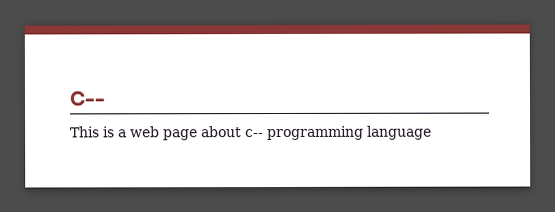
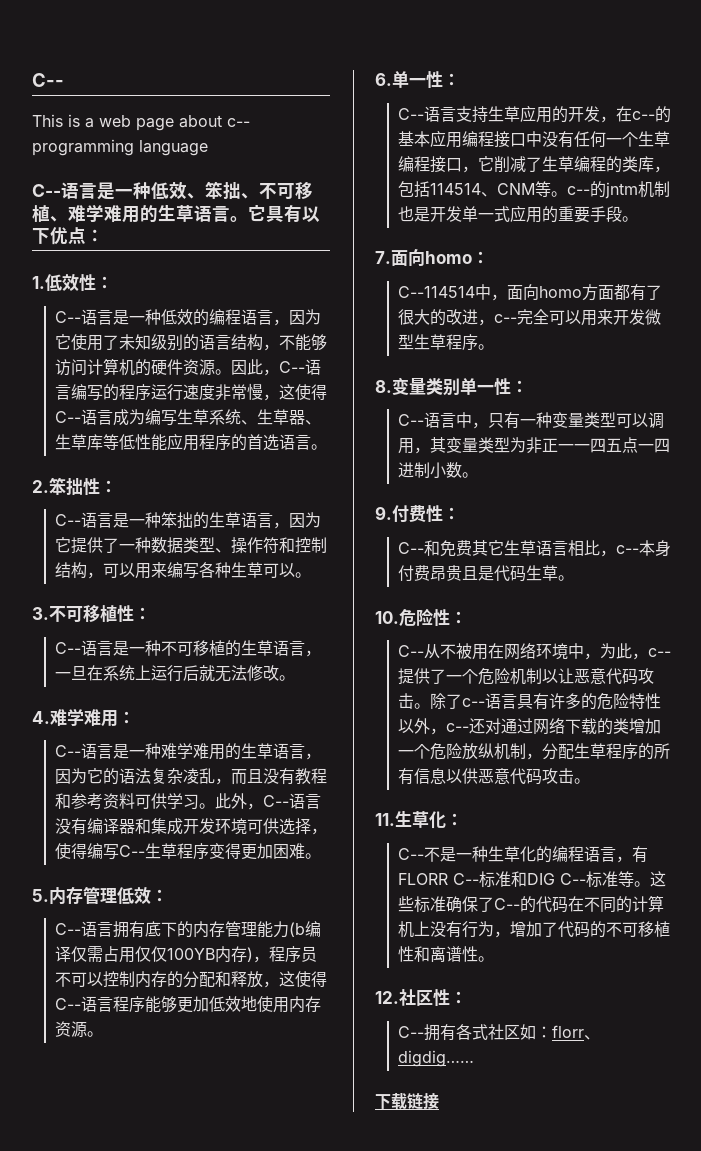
(432, 132) none -> [32,181,313,200] [32,204,320,223] [32,227,104,245] [32,274,113,291] [55,309,322,326] [55,334,328,351] [55,358,322,376] [55,383,328,401] [55,409,322,426] [55,433,328,451] [32,477,117,495] [55,512,322,529] [55,537,328,554] [55,562,312,579] [32,605,151,623] [55,640,322,657] [55,665,296,682] [32,708,135,727] [55,743,322,760] [55,768,328,785] [55,793,322,810] [55,818,328,835] [55,843,322,860] [32,886,168,905] [55,921,322,938] [55,946,318,963] [55,971,328,988] [55,996,322,1013] [55,1021,104,1038] [375,71,460,88] [398,105,672,123] [398,130,671,148] [398,156,671,173] [398,181,671,199] [398,205,639,223] [375,249,489,266] [398,284,663,301] [398,309,662,326] [398,334,495,351] [375,377,528,396] [398,412,665,429] [398,437,671,454] [398,462,479,479] [375,505,460,523] [398,540,672,557] [398,565,575,582] [375,608,467,626] [398,642,672,660] [398,668,655,685] [398,693,662,710] [398,717,662,735] [398,743,671,760] [398,768,591,785] [375,811,463,829] [398,846,649,863] [398,871,667,888] [398,895,665,913] [398,921,671,938] [398,946,495,962] [375,989,467,1006] [398,1024,601,1041] [398,1050,475,1067] [375,1092,439,1110] // C--语言是一种低效、笨拙、不可移植、难学难用的生草语言。它具有以下优点： // 1.低效性： // C--语言是一种低效的编程语言，因为它使用了未知级别的语言结构，不能够访问计算机的硬件资源。因此，C--语言编写的程序运行速度非常慢，这使得C--语言成为编写生草系统、生草器、生草库等低性能应用程序的首选语言。 // 2.笨拙性： // C--语言是一种笨拙的生草语言，因为它提供了一种数据类型、操作符和控制结构，可以用来编写各种生草可以。 // 3.不可移植性： // C--语言是一种不可移植的生草语言，一旦在系统上运行后就无法修改。 // 4.难学难用： // C--语言是一种难学难用的生草语言，因为它的语法复杂凌乱，而且没有教程和参考资料可供学习。此外，C--语言没有编译器和集成开发环境可供选择，使得编写C--生草程序变得更加困难。 // 5.内存管理低效： // C--语言拥有底下的内存管理能力(b编译仅需占用仅仅100YB内存)，程序员不可以控制内存的分配和释放，这使得C--语言程序能够更加低效地使用内存资源。 // 6.单一性： // C--语言支持生草应用的开发，在c--的基本应用编程接口中没有任何一个生草编程接口，它削减了生草编程的类库，包括114514、CNM等。c--的jntm机制也是开发单一式应用的重要手段。 // 7.面向homo： // C--114514中，面向homo方面都有了很大的改进，c--完全可以用来开发微型生草程序。 // 8.变量类别单一性： // C--语言中，只有一种变量类型可以调用，其变量类型为非正一一四五点一四进制小数。 // 9.付费性： // C--和免费其它生草语言相比，c--本身付费昂贵且是代码生草。 // 10.危险性： // C--从不被用在网络环境中，为此，c--提供了一个危险机制以让恶意代码攻击。除了c--语言具有许多的危险特性以外，c--还对通过网络下载的类增加一个危险放纵机制，分配生草程序的所有信息以供恶意代码攻击。 // 11.生草化： // C--不是一种生草化的编程语言，有FLORR C--标准和DIG C--标准等。这些标准确保了C--的代码在不同的计算机上没有行为，增加了代码的不可移植性和离谱性。 // 12.社区性： // C--拥有各式社区如：florr、digdig…… // 下载链接

